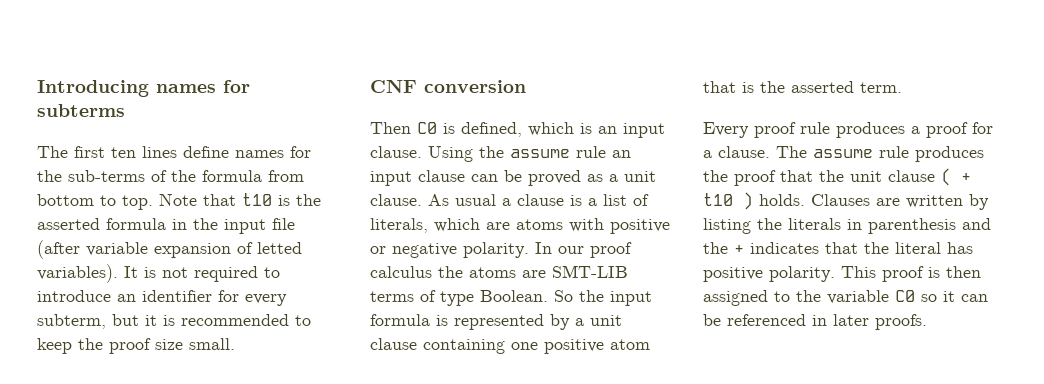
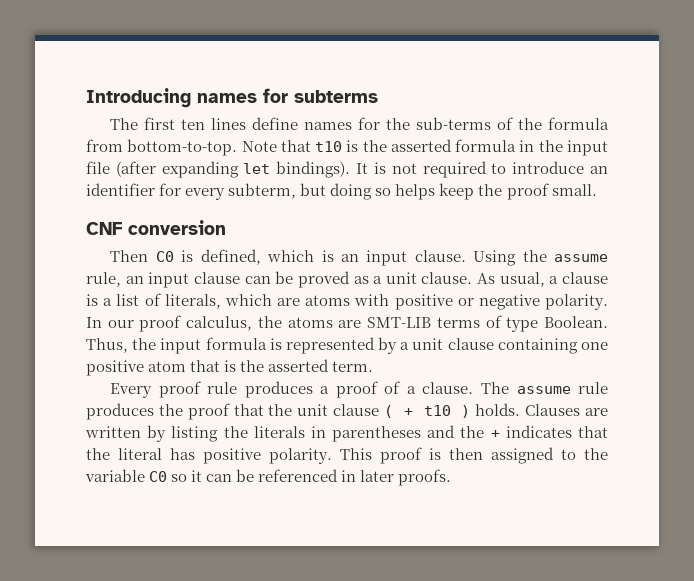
[37,194,153,210] bottom to top. -> [127,139,238,156] bottom-to-top.
[86,242,302,258] [37,264,118,283] variable expansion of letted variables). -> [161,161,351,178] expanding let bindings).
[145,314,311,326] it is recommended to -> [330,183,436,200] doing so helps
[155,339,183,350] size -> (549, 191) none
[576,146,606,158] rule -> [86,272,121,287] rule,
[455,194,496,206] usual -> [499,272,545,287] usual,
[370,266,432,278] calculus -> [186,316,253,331] calculus,
[554,290,573,302] So -> [86,338,128,353] Thus,
[972,122,993,134] for -> [384,381,401,394] of
[868,218,956,234] parenthesis -> [332,426,422,442] parentheses

